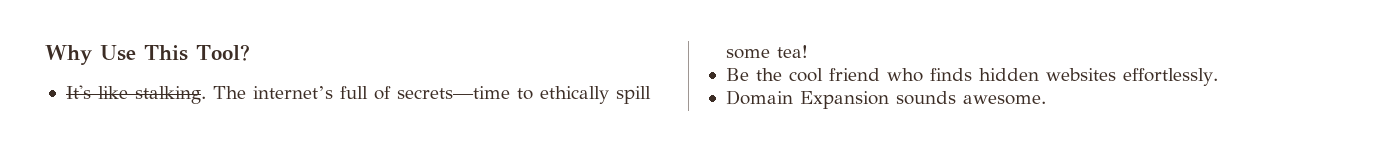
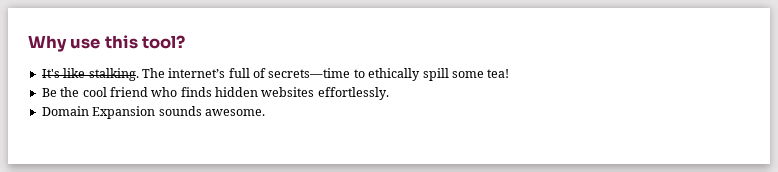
[100,44,250,61] Use This Tool? -> [70,35,186,49] use this tool?

